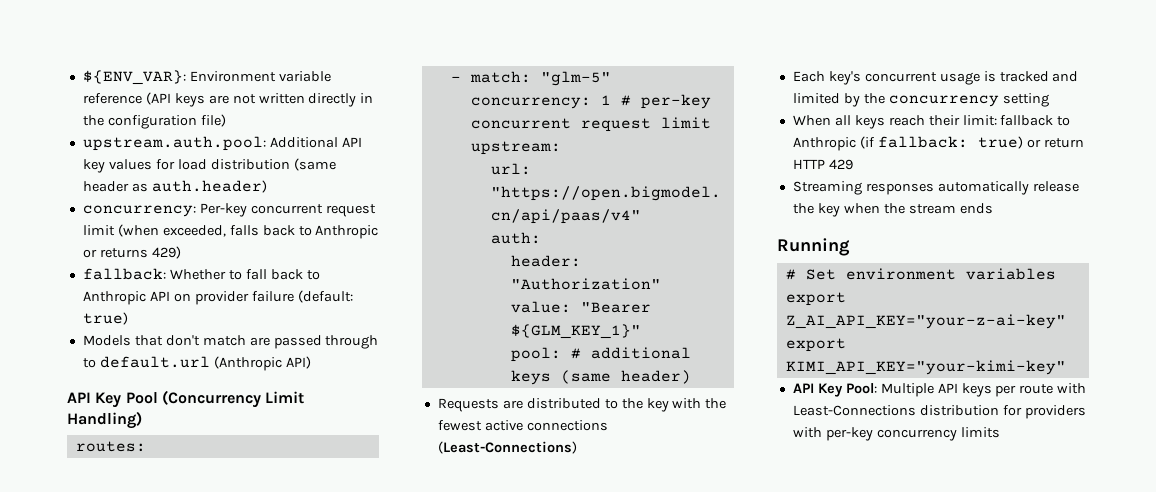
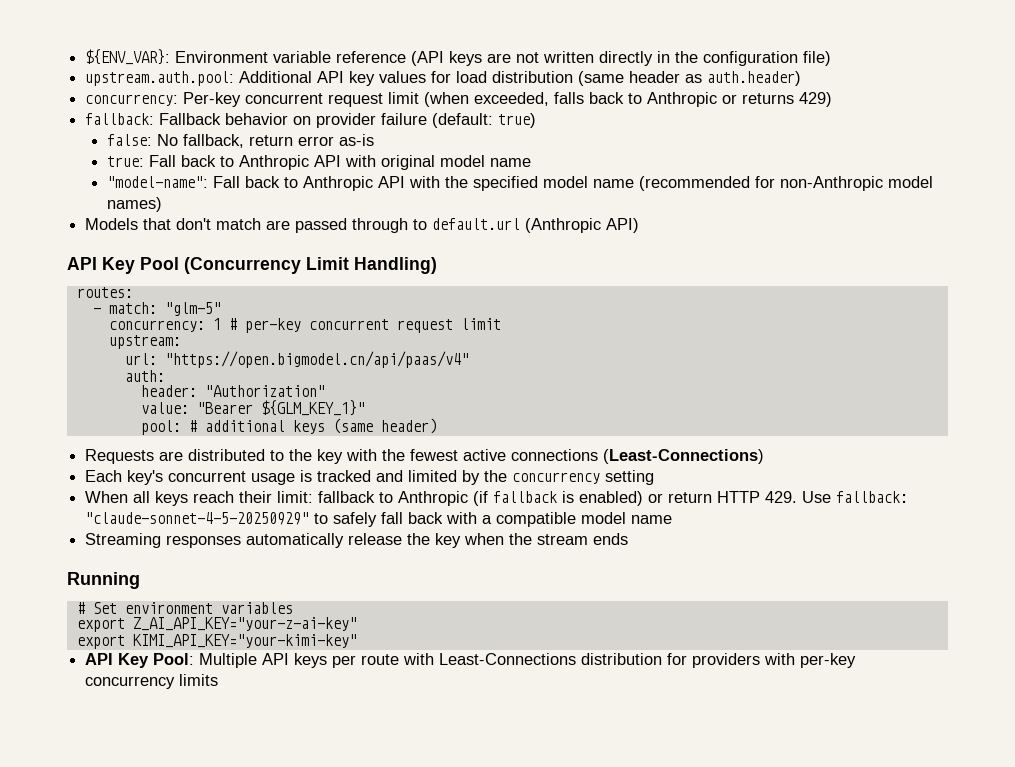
[169,269,320,280] [82,291,170,305] Whether to fall back to Anthropic API -> [159,113,289,125] Fallback behavior
(128, 318) none -> [107,134,375,148] [107,155,532,170] [107,176,934,191] [107,197,163,212] // false: No fallback, return error as-is // true: Fall back to Anthropic API with original model name // "model-name": Fall back to Anthropic API with the specified model name (recommended for non-Anthropic model names)
[877,136,1084,149] [792,159,853,170] fallback: true) or return HTTP 429 -> [493,491,909,506] [85,512,673,527] fallback is enabled) or return HTTP 429. Use fallback: "claude-sonnet-4-5-20250929" to safely fall back with a compatible model name

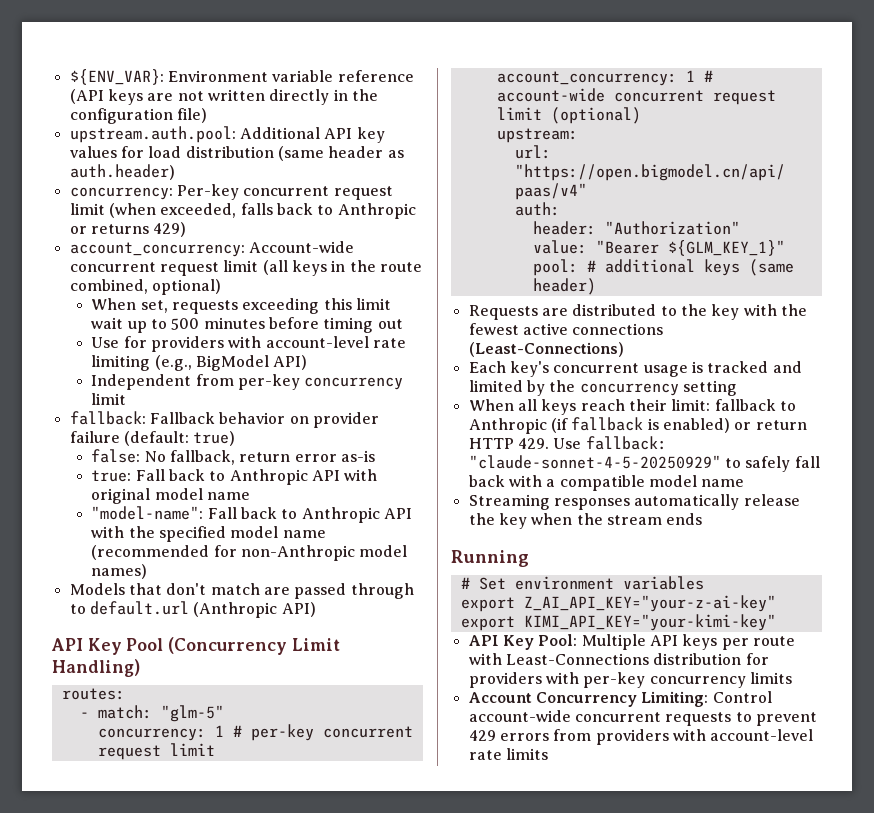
(833, 99) none -> [69,241,354,257] [69,260,422,276] [69,279,221,295] [91,298,391,314] [91,317,403,333] [91,336,406,352] [91,355,308,371] [91,374,404,390] [91,393,127,405] // account_concurrency: Account-wide concurrent request limit (all keys in the route combined, optional) // When set, requests exceeding this limit wait up to 500 minutes before timing out // Use for providers with account-level rate limiting (e.g., BigModel API) // Independent from per-key concurrency limit
(501, 324) none -> [496,70,713,86] [496,88,776,105] [496,107,641,124] // account_concurrency: 1 # account-wide concurrent request limit (optional)
(219, 680) none -> [468,691,772,707] [468,710,817,726] [468,729,814,745] [468,748,548,760] // Account Concurrency Limiting: Control account-wide concurrent requests to prevent 429 errors from providers with account-level rate limits

